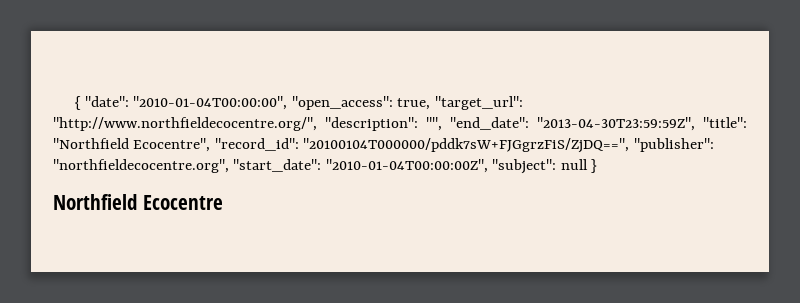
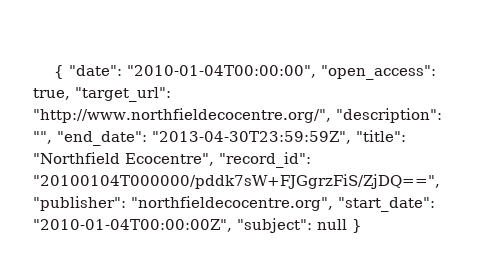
[53,194,223,210] // Northfield Ecocentre -> (362, 226) none

